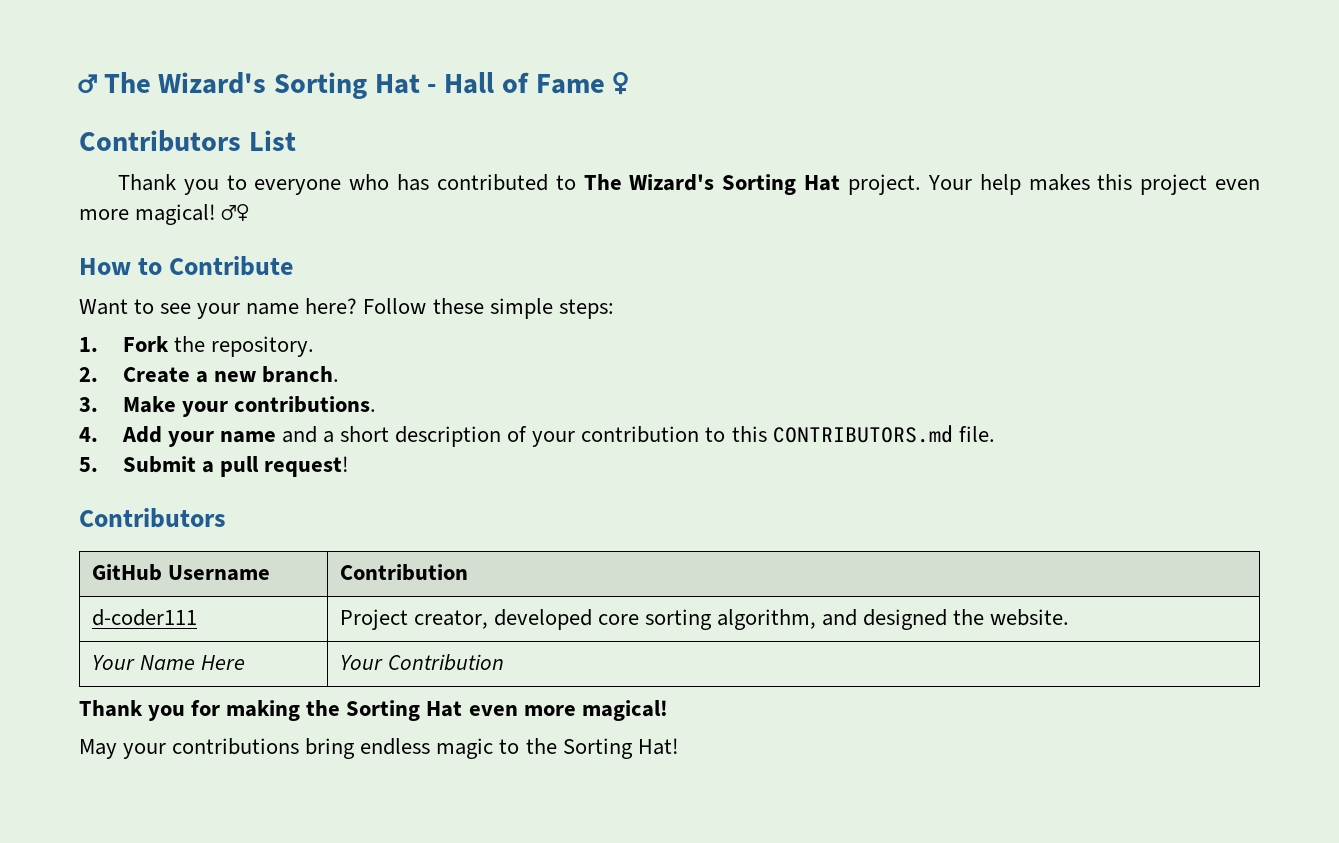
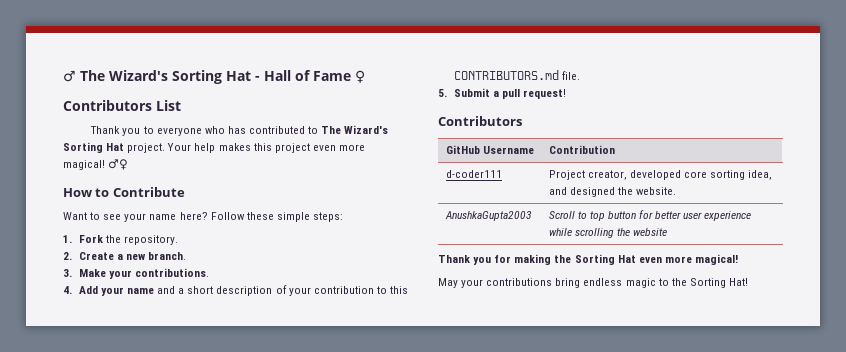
[717,609,817,630] algorithm, -> [748,170,773,180] idea,
[91,655,245,670] [339,654,504,671] Your Name Here | Your Contribution -> [444,211,532,221] [548,210,752,221] [548,228,667,238] AnushkaGupta2003 | Scroll to top button for better user experience while scrolling the website

